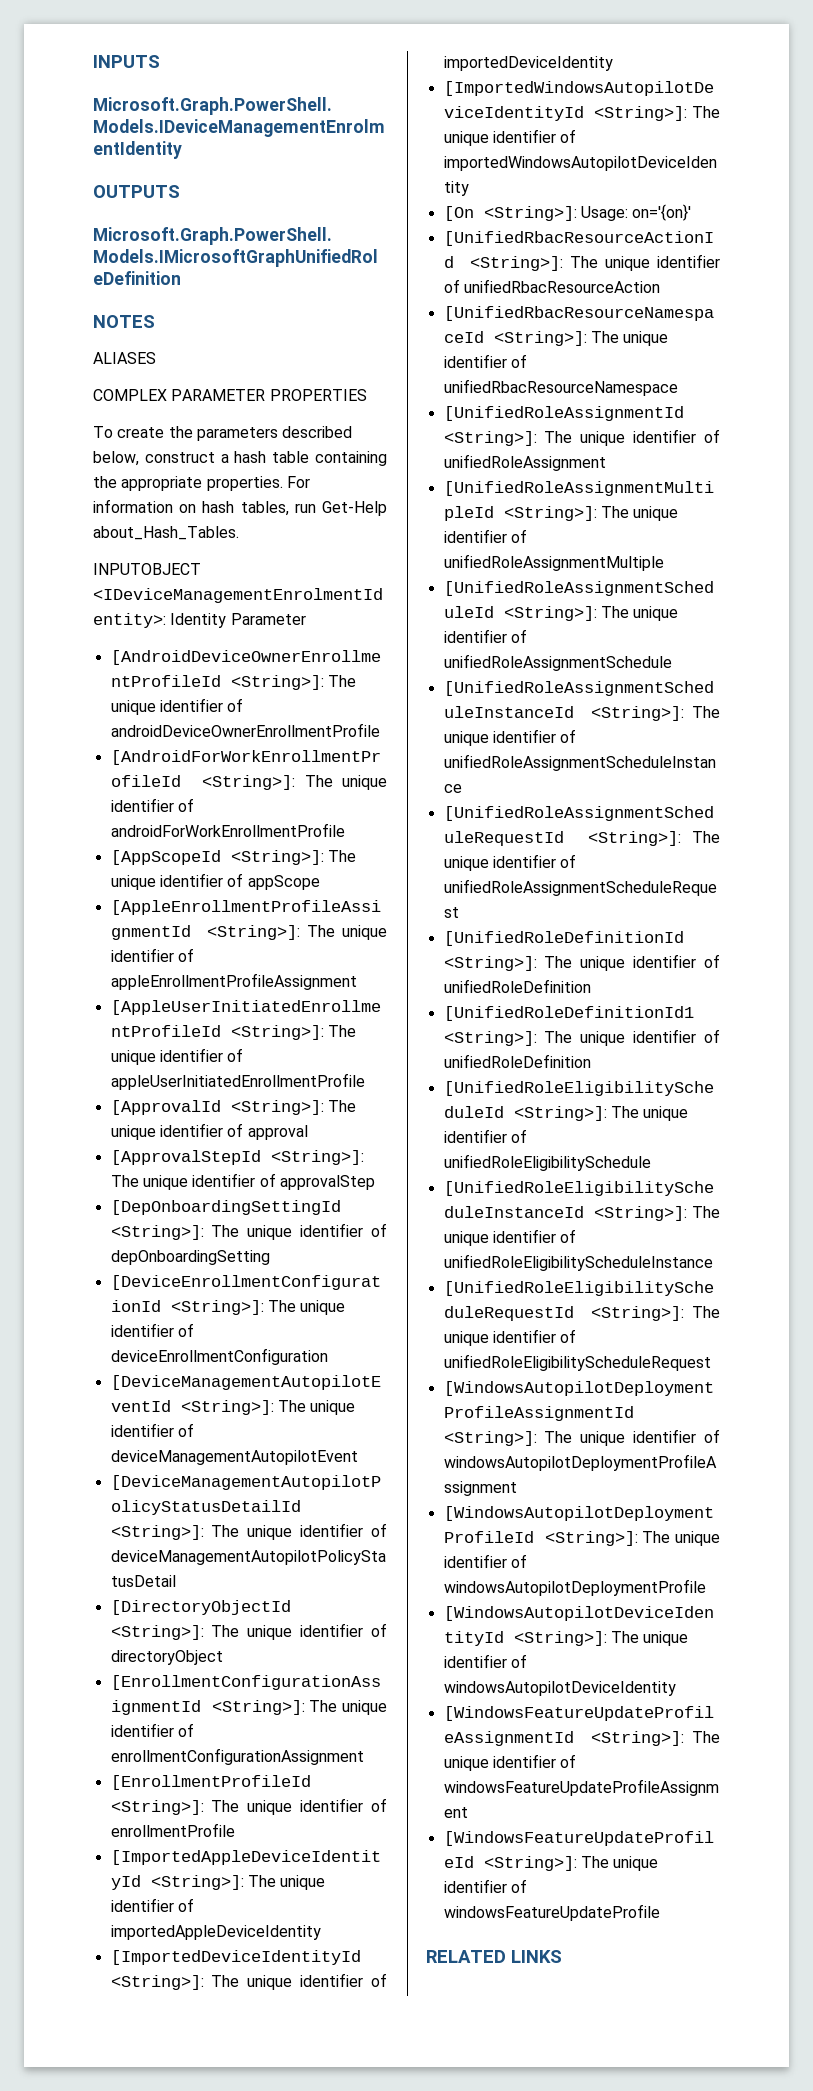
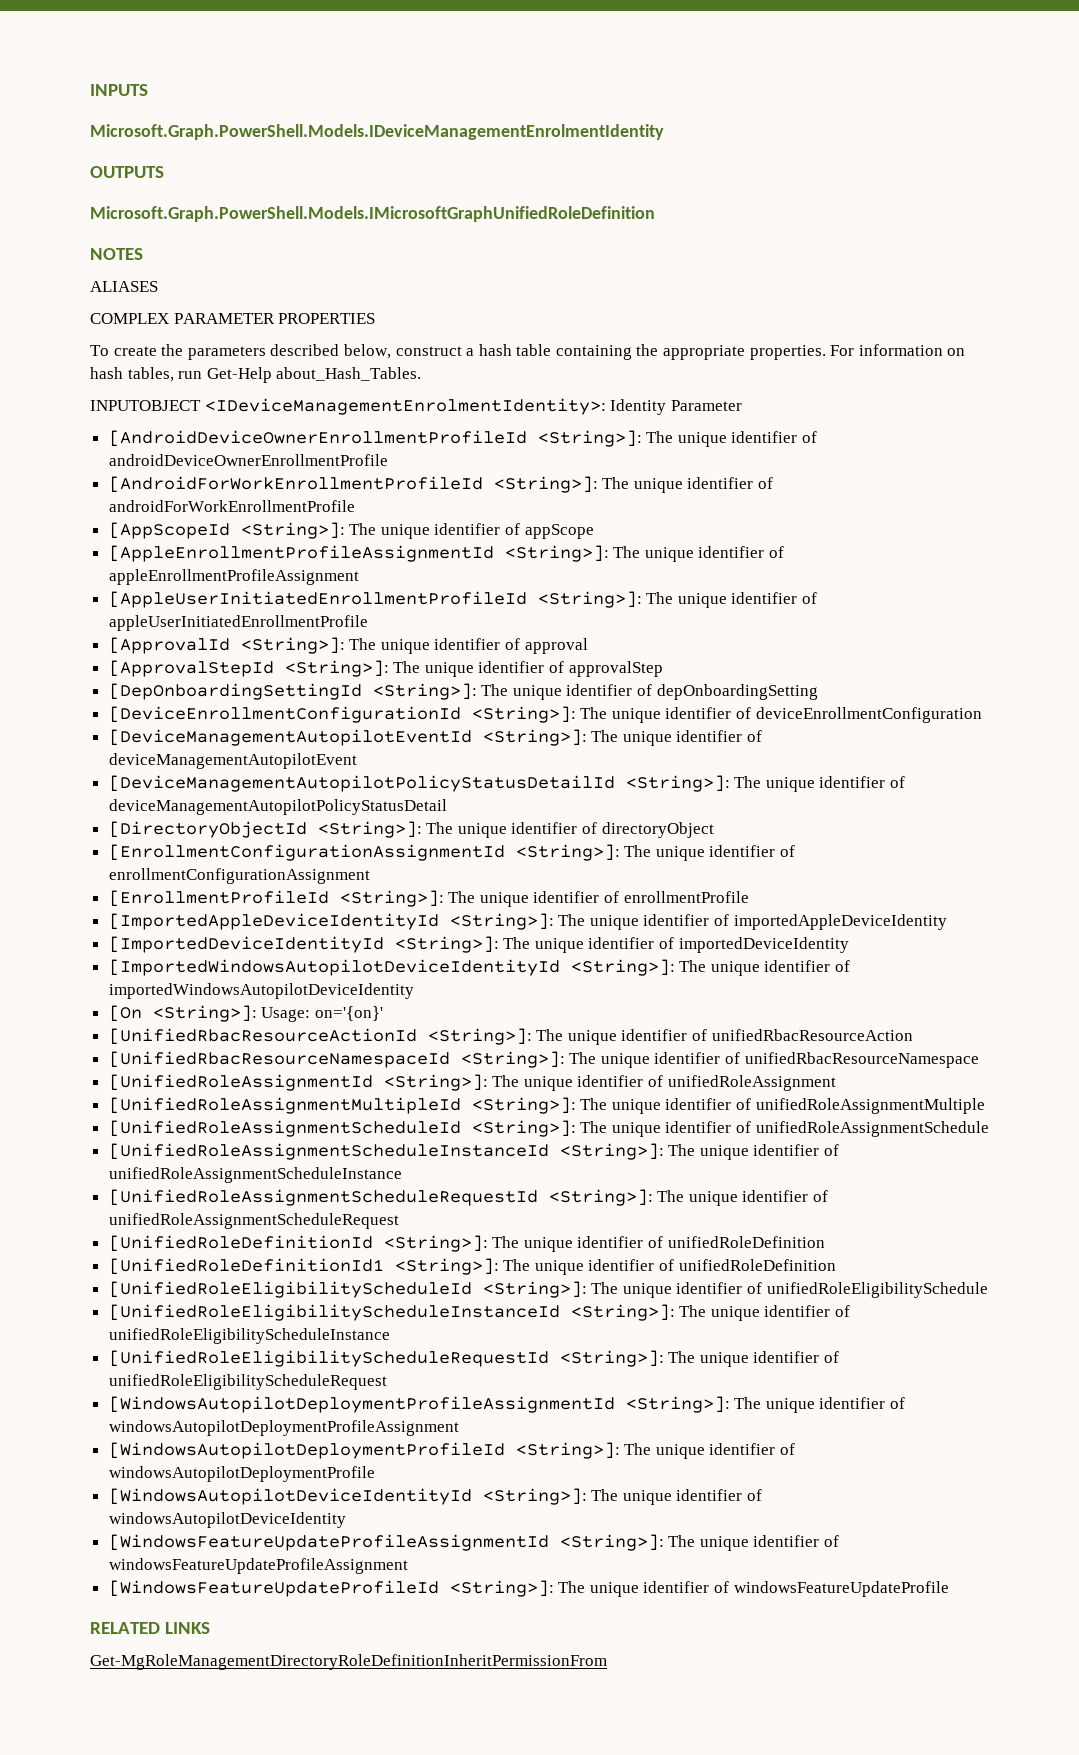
(562, 1956) none -> [90,1654,607,1670] // Get-MgRoleManagementDirectoryRoleDefinitionInheritPermissionFrom

